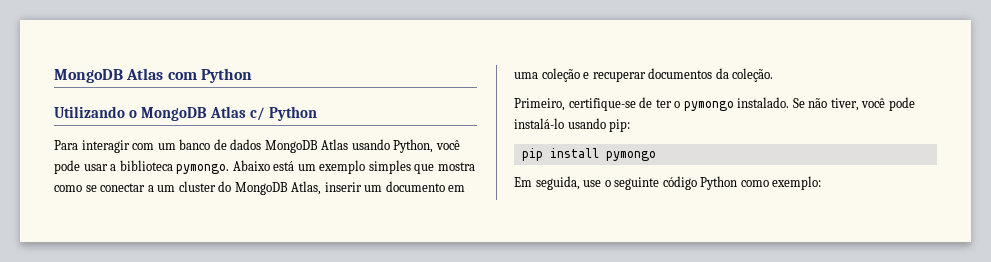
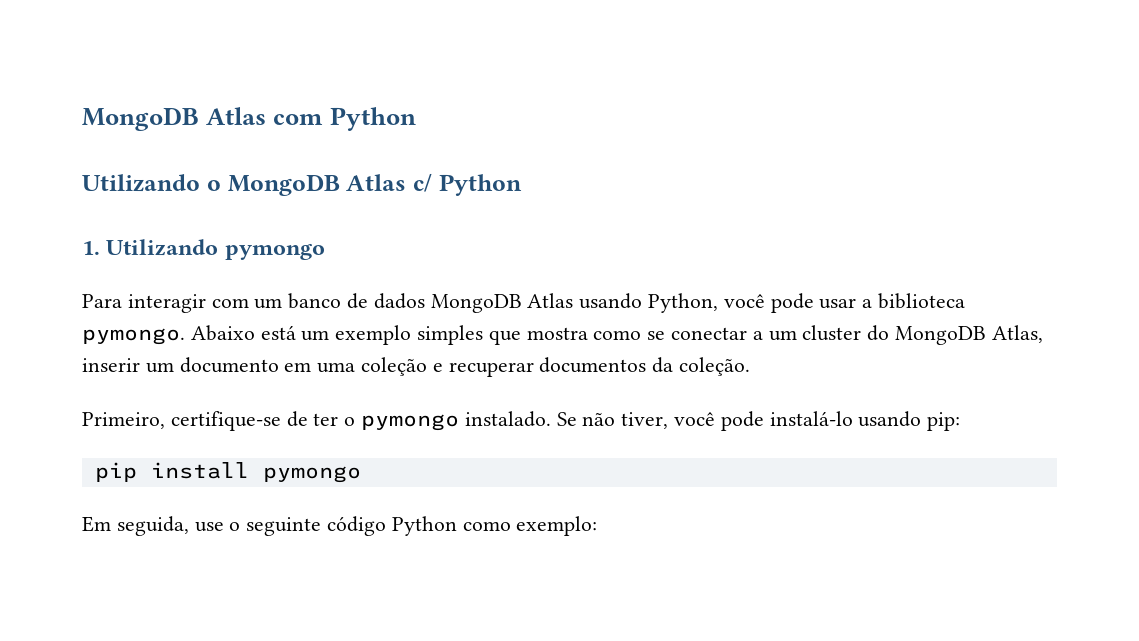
(318, 113) none -> [82,239,325,260] // 1. Utilizando pymongo

